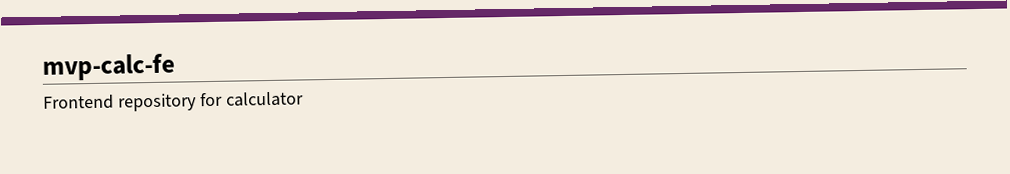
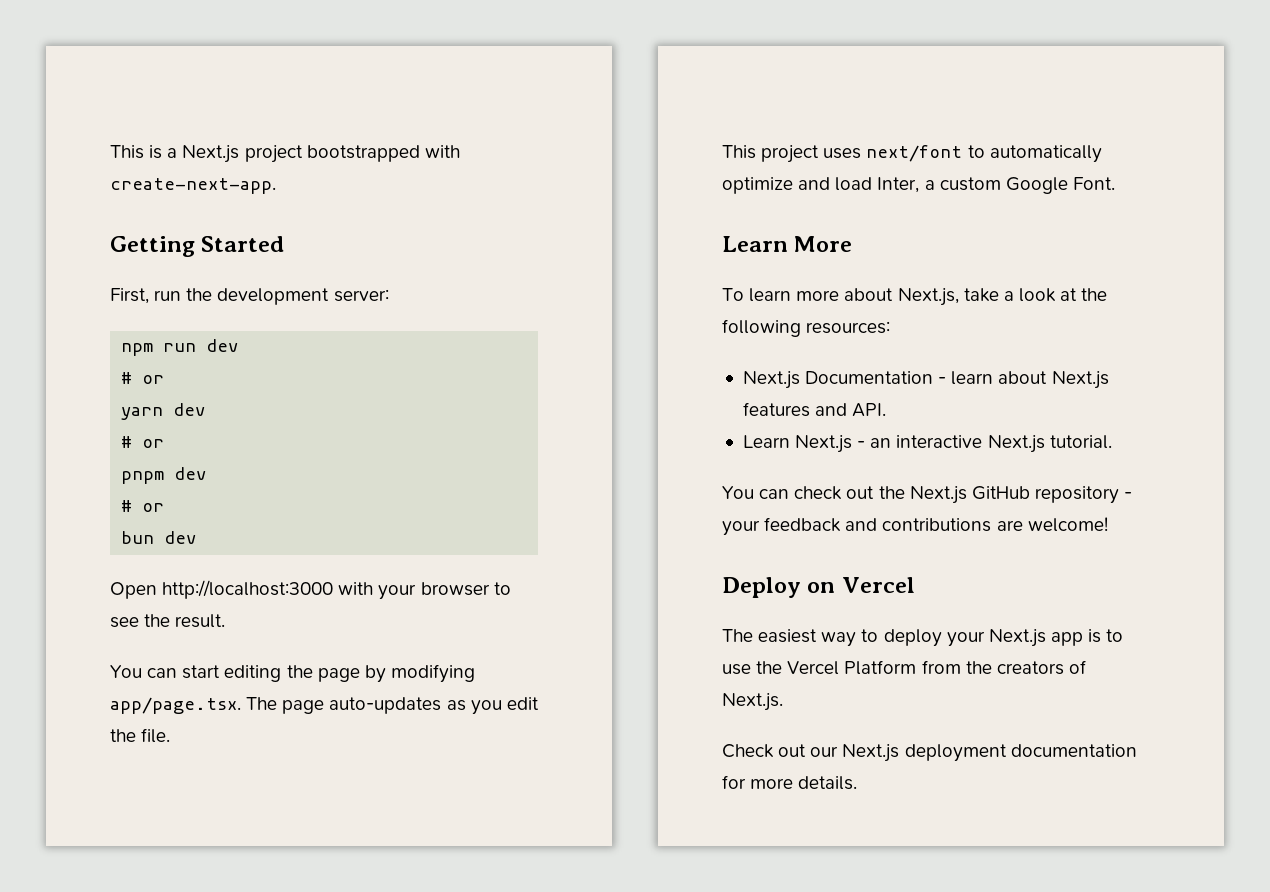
[42,53,175,81] [43,91,304,112] mvp-calc-fe // Frontend repository for calculator -> [110,145,460,163] [110,178,276,194] [110,236,285,257] [110,288,389,305] [121,339,239,356] [121,372,165,384] [121,403,206,420] [121,436,165,448] [121,467,207,484] [121,500,165,512] [121,531,197,544] [110,580,511,600] [110,614,226,628] [110,664,475,683] [110,697,539,715] [110,728,171,743] [722,145,1102,163] [722,177,1115,194] [722,236,853,252] [722,288,1108,306] [722,319,891,337] [742,371,1109,389] [742,402,887,417] [742,435,1112,453] [722,486,1133,504] [722,517,1108,536] [722,577,915,598] [722,629,1124,647] [722,660,1086,675] [722,693,783,711] [722,744,1137,762] [722,775,858,790] This is a Next.js project bootstrapped with create-next-app. // Getting Started // First, run the development server: // npm run dev // # or // yarn dev // # or // pnpm dev // # or // bun dev // Open http://localhost:3000 with your browser to see the result. // You can start editing the page by modifying app/page.tsx. The page auto-updates as you edit the file. // This project uses next/font to automatically optimize and load Inter, a custom Google Font. // Learn More // To learn more about Next.js, take a look at the following resources: // Next.js Documentation - learn about Next.js features and API. // Learn Next.js - an interactive Next.js tutorial. // You can check out the Next.js GitHub repository - your feedback and contributions are welcome! // Deploy on Vercel // The easiest way to deploy your Next.js app is to use the Vercel Platform from the creators of Next.js. // Check out our Next.js deployment documentation for more details.

